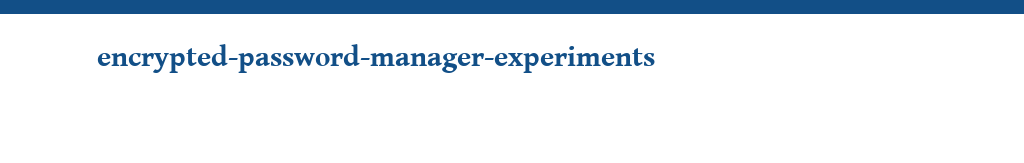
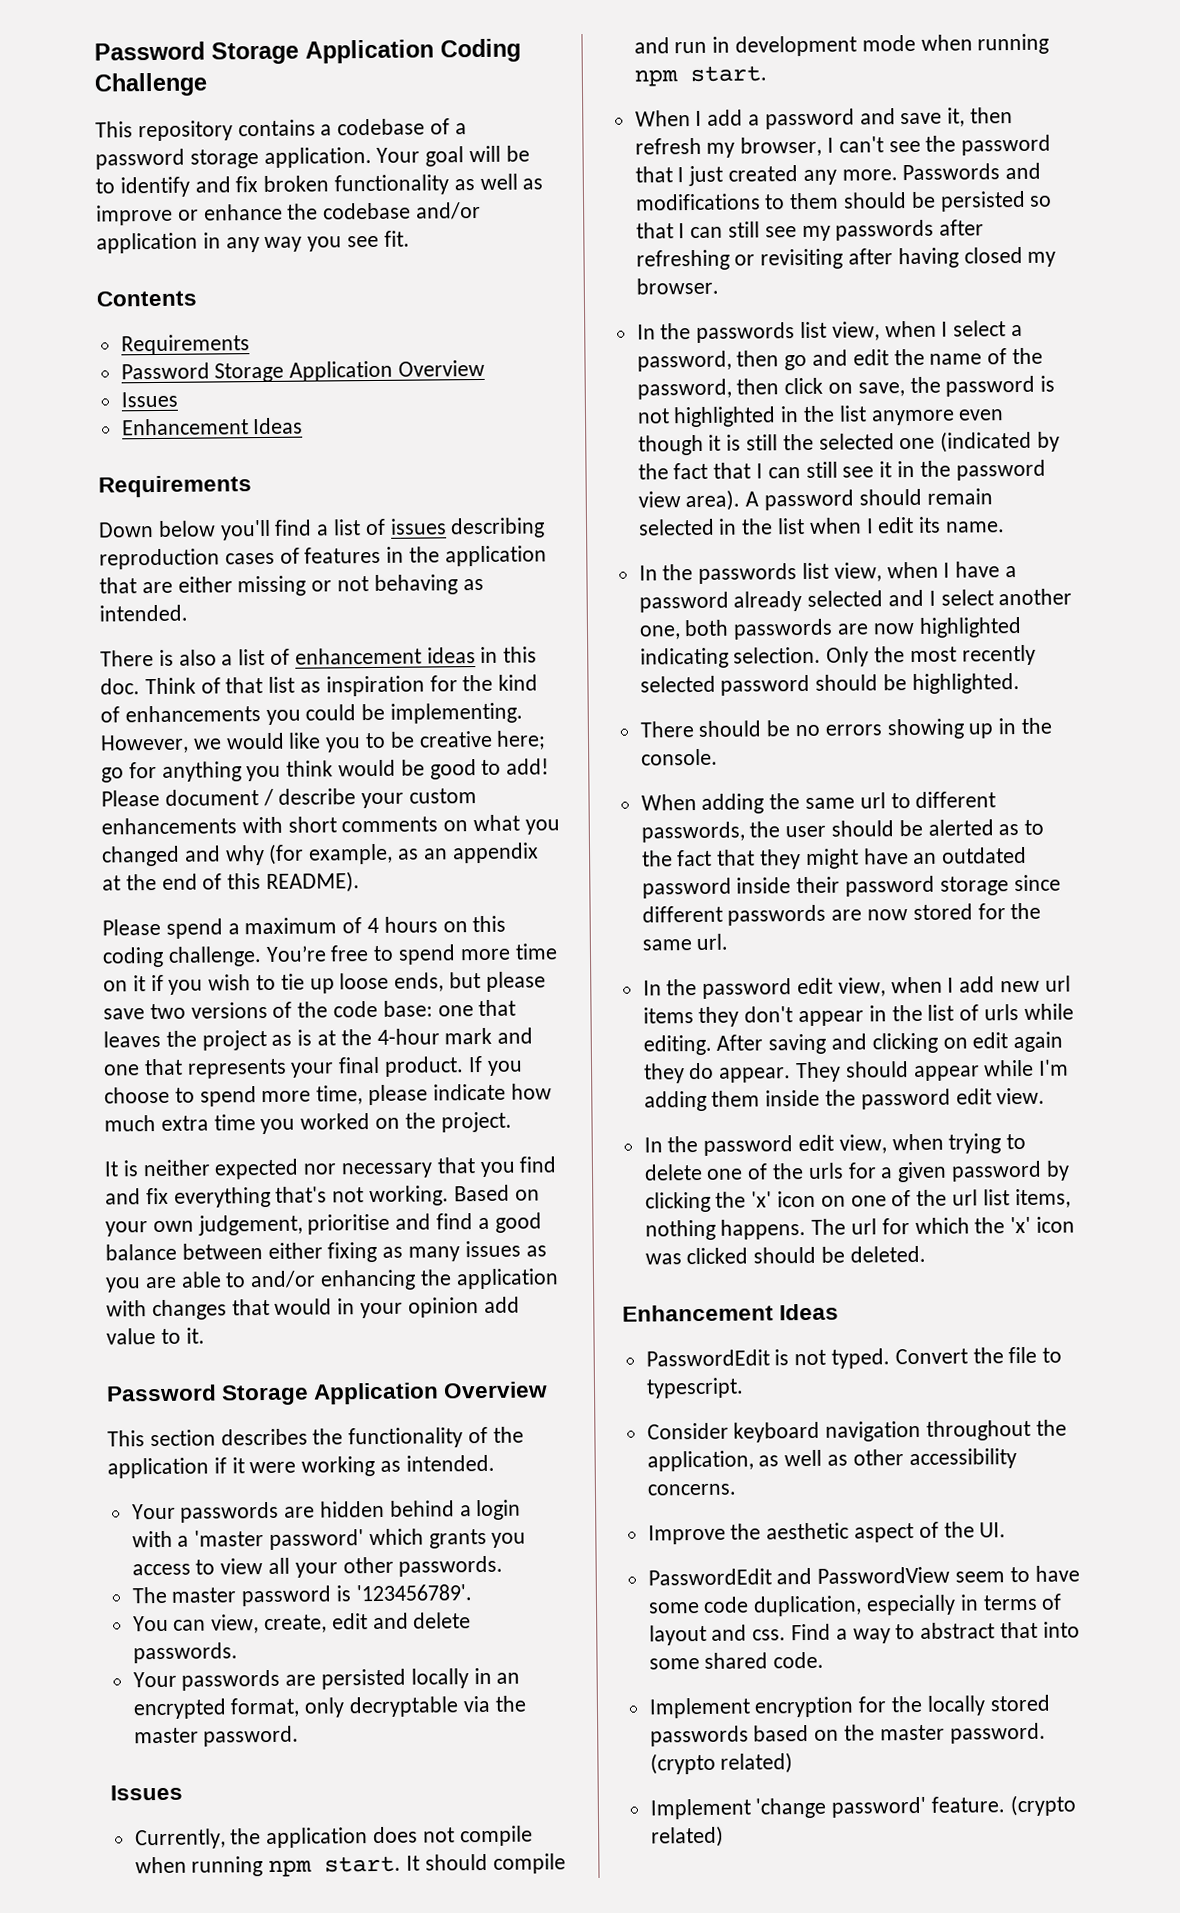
[97,44,655,73] encrypted-password-manager-experiments -> [94,38,521,65] [94,72,208,97] [95,118,467,142] [95,145,530,170] [95,173,544,198] [96,201,482,226] [96,230,410,254] [96,290,197,307] [120,334,250,356] [120,359,486,383] [120,391,178,408] [121,417,304,436] [98,475,252,498] [98,517,546,541] [99,545,547,570] [99,574,484,597] [99,604,188,622] [100,646,538,667] [100,674,539,697] [100,702,524,725] [100,730,547,754] [101,758,550,783] [101,788,478,809] [101,814,560,835] [101,842,539,867] [102,871,361,893] [102,915,507,939] [102,943,558,968] [103,971,546,995] [103,999,517,1020] [103,1027,534,1051] [103,1056,523,1079] [104,1083,552,1107] [104,1111,512,1135] [104,1156,557,1180] [105,1184,540,1208] [105,1212,542,1237] [105,1240,547,1263] [105,1268,559,1293] [106,1296,520,1321] [106,1327,205,1345] [106,1381,549,1406] [107,1426,524,1449] [107,1454,495,1479] [131,1499,522,1523] [131,1528,527,1550] [131,1555,504,1578] [131,1584,472,1607] [132,1612,472,1634] [132,1642,238,1664] [132,1667,521,1691] [132,1695,526,1720] [133,1725,300,1747] [110,1784,183,1801] [134,1825,533,1850] [134,1853,566,1878] [633,33,1050,57] [633,65,767,87] [634,107,1014,130] [634,134,1052,158] [634,162,1042,187] [634,190,1053,212] [635,219,985,242] [635,246,1057,271] [635,277,719,295] [636,320,1024,343] [636,347,1044,372] [636,375,1056,400] [636,405,1005,428] [637,430,1061,456] [637,459,1046,481] [637,488,993,512] [637,516,1006,536] [638,561,1018,584] [638,588,1073,613] [638,616,1022,640] [639,644,1036,669] [639,673,1020,696] [639,717,1053,740] [640,748,718,766] [640,791,997,814] [640,819,1045,843] [641,846,1028,870] [641,874,1061,899] [641,902,1042,926] [641,933,729,951] [642,975,1071,999] [642,1003,1074,1027] [642,1031,1064,1056] [642,1059,1070,1084] [643,1087,1046,1112] [643,1133,1027,1156] [643,1160,1070,1183] [644,1188,1071,1213] [644,1216,1076,1241] [644,1245,926,1265] [622,1303,840,1322] [645,1346,1063,1369] [645,1377,744,1399] [646,1419,1067,1443] [646,1448,1017,1472] [646,1483,736,1496] [647,1521,1007,1545] [647,1565,1080,1586] [647,1593,1063,1617] [648,1621,1080,1646] [648,1651,825,1670] [648,1694,1050,1719] [649,1722,1046,1747] [649,1752,794,1775] [649,1794,1076,1820] [650,1825,724,1848] Password Storage Application Coding Challenge // This repository contains a codebase of a password storage application. Your goal will be to identify and fix broken functionality as well as improve or enhance the codebase and/or application in any way you see fit. // Contents // Requirements // Password Storage Application Overview // Issues // Enhancement Ideas // Requirements // Down below you'll find a list of issues describing reproduction cases of features in the application that are either missing or not behaving as intended. // There is also a list of enhancement ideas in this doc. Think of that list as inspiration for the kind of enhancements you could be implementing. However, we would like you to be creative here; go for anything you think would be good to add! Please document / describe your custom enhancements with short comments on what you changed and why (for example, as an appendix at the end of this README). // Please spend a maximum of 4 hours on this coding challenge. You’re free to spend more time on it if you wish to tie up loose ends, but please save two versions of the code base: one that leaves the project as is at the 4-hour mark and one that represents your final product. If you choose to spend more time, please indicate how much extra time you worked on the project. // It is neither expected nor necessary that you find and fix everything that's not working. Based on your own judgement, prioritise and find a good balance between either fixing as many issues as you are able to and/or enhancing the application with changes that would in your opinion add value to it. // Password Storage Application Overview // This section describes the functionality of the application if it were working as intended. // Your passwords are hidden behind a login with a 'master password' which grants you access to view all your other passwords. // The master password is '123456789'. // You can view, create, edit and delete passwords. // Your passwords are persisted locally in an encrypted format, only decryptable via the master password. // Issues // Currently, the application does not compile when running npm start. It should compile and run in development mode when running npm start. // When I add a password and save it, then refresh my browser, I can't see the password that I just created any more. Passwords and modifications to them should be persisted so that I can still see my passwords after refreshing or revisiting after having closed my browser. // In the passwords list view, when I select a password, then go and edit the name of the password, then click on save, the password is not highlighted in the list anymore even though it is still the selected one (indicated by the fact that I can still see it in the password view area). A password should remain selected in the list when I edit its name. // In the passwords list view, when I have a password already selected and I select another one, both passwords are now highlighted indicating selection. Only the most recently selected password should be highlighted. // There should be no errors showing up in the console. // When adding the same url to different passwords, the user should be alerted as to the fact that they might have an outdated password inside their password storage since different passwords are now stored for the same url. // In the password edit view, when I add new url items they don't appear in the list of urls while editing. After saving and clicking on edit again they do appear. They should appear while I'm adding them inside the password edit view. // In the password edit view, when trying to delete one of the urls for a given password by clicking the 'x' icon on one of the url list items, nothing happens. The url for which the 'x' icon was clicked should be deleted. // Enhancement Ideas // PasswordEdit is not typed. Convert the file to typescript. // Consider keyboard navigation throughout the application, as well as other accessibility concerns. // Improve the aesthetic aspect of the UI. // PasswordEdit and PasswordView seem to have some code duplication, especially in terms of layout and css. Find a way to abstract that into some shared code. // Implement encryption for the locally stored passwords based on the master password. (crypto related) // Implement 'change password' feature. (crypto related)

